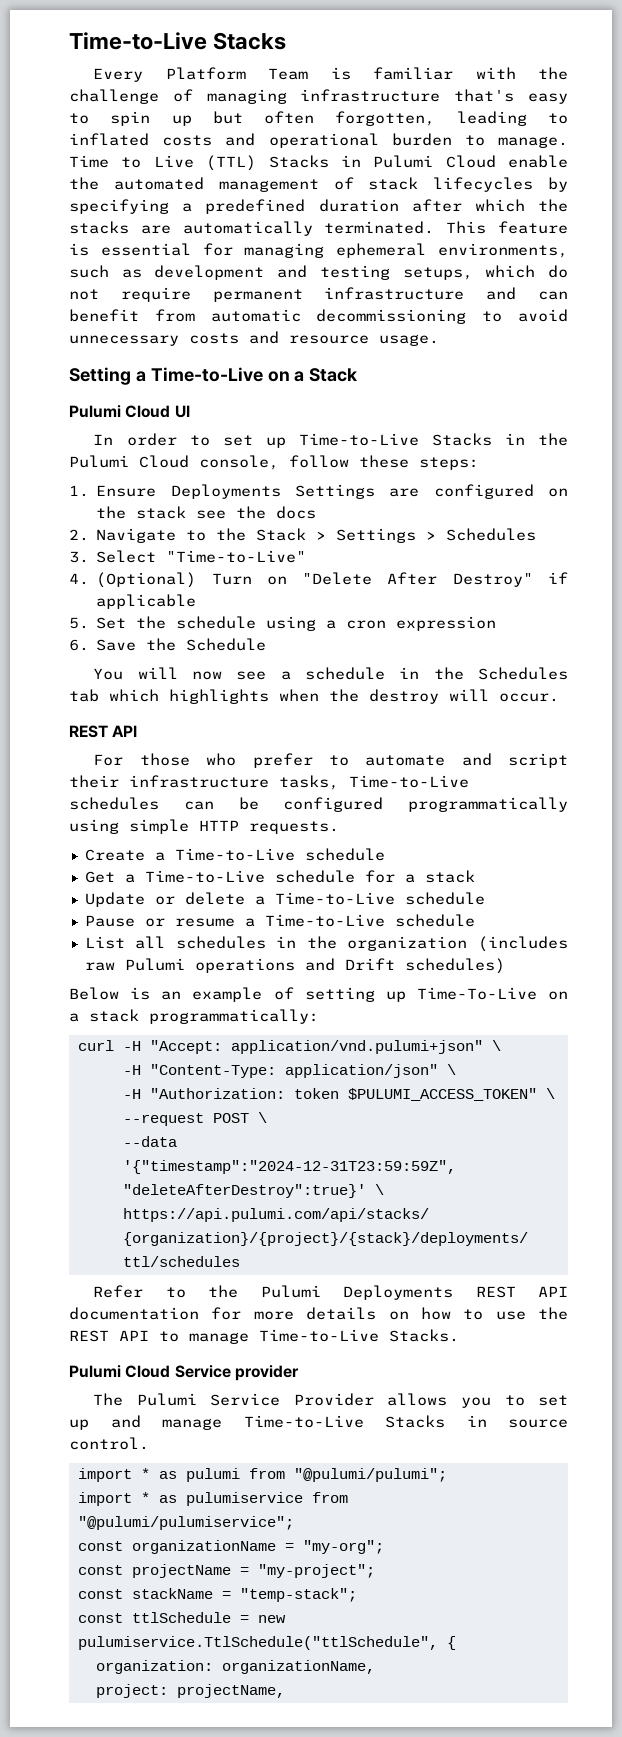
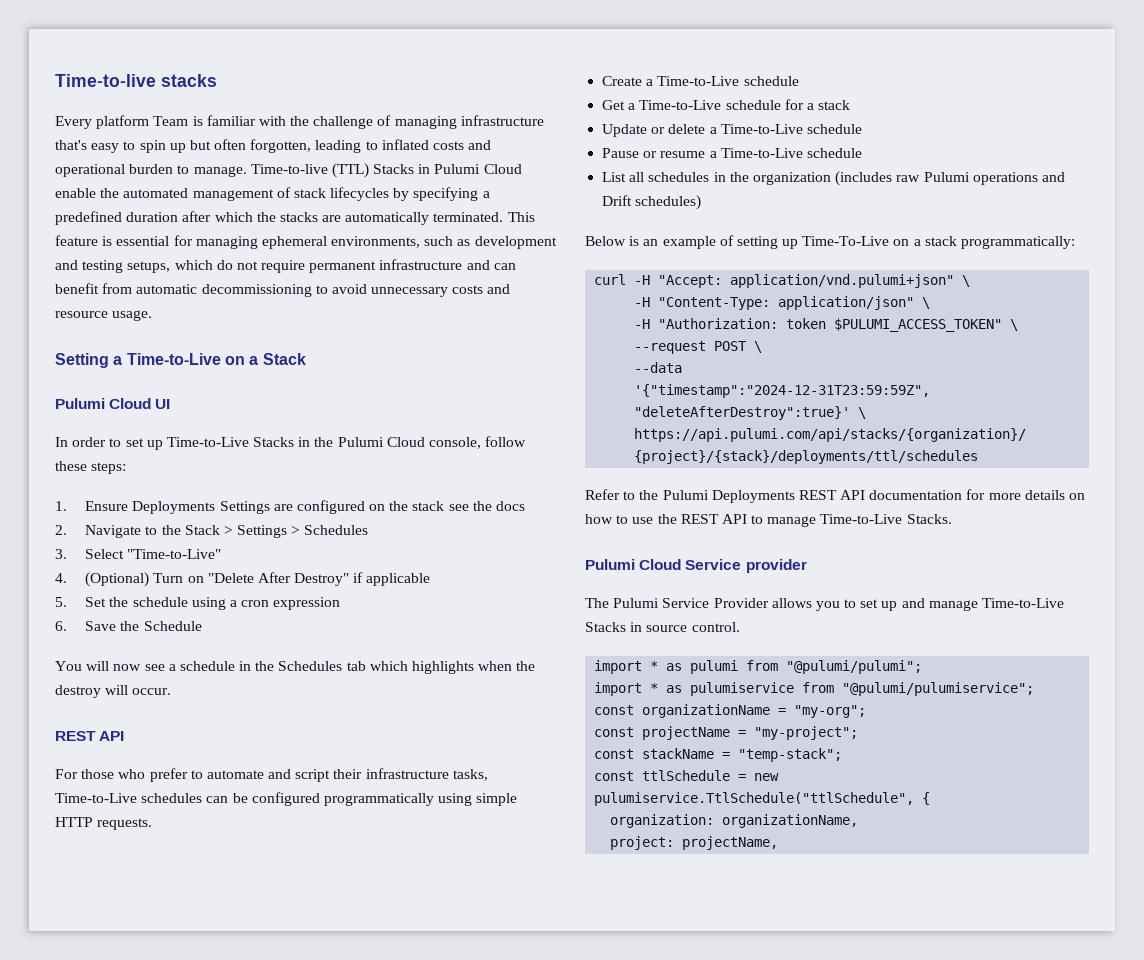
[69,32,287,50] Time-to-Live Stacks -> [55,74,217,87] Time-to-live stacks
[165,67,246,80] Platform -> [96,115,150,129] platform
[69,155,194,168] Time to Live -> [250,164,328,174] Time-to-live

